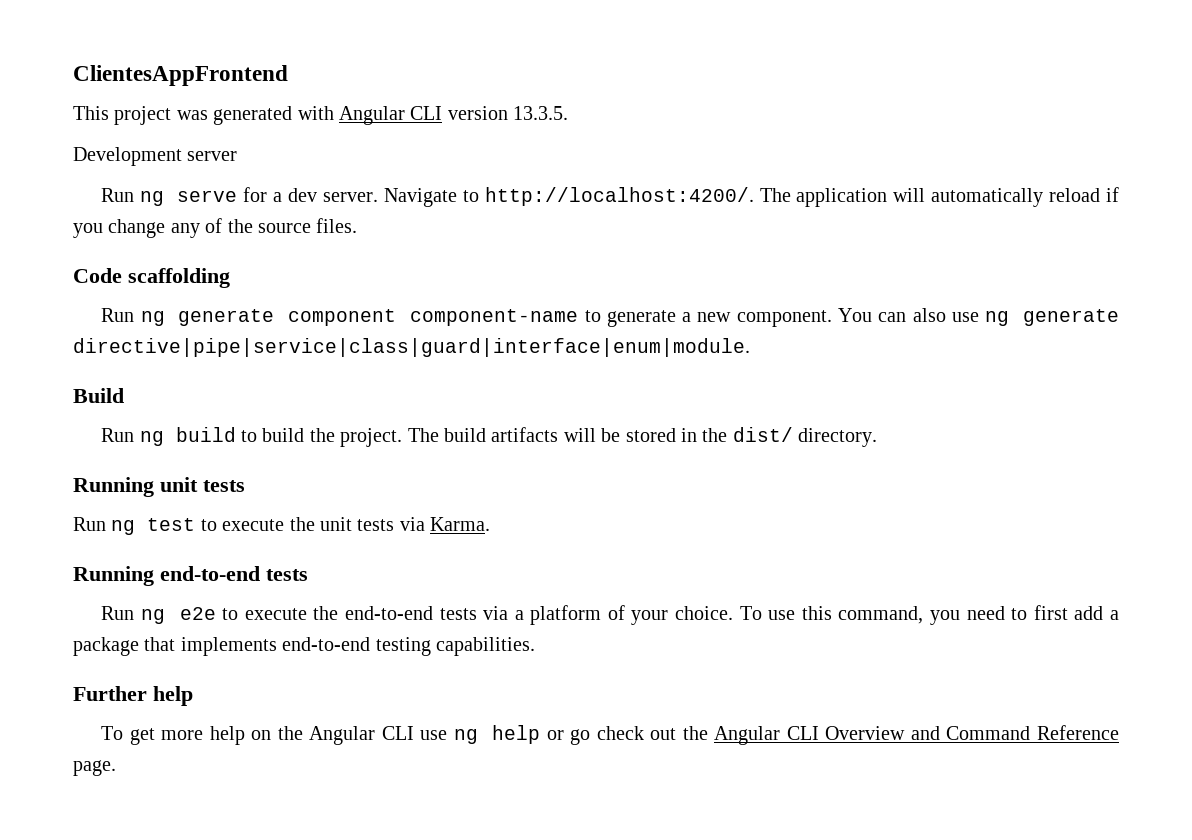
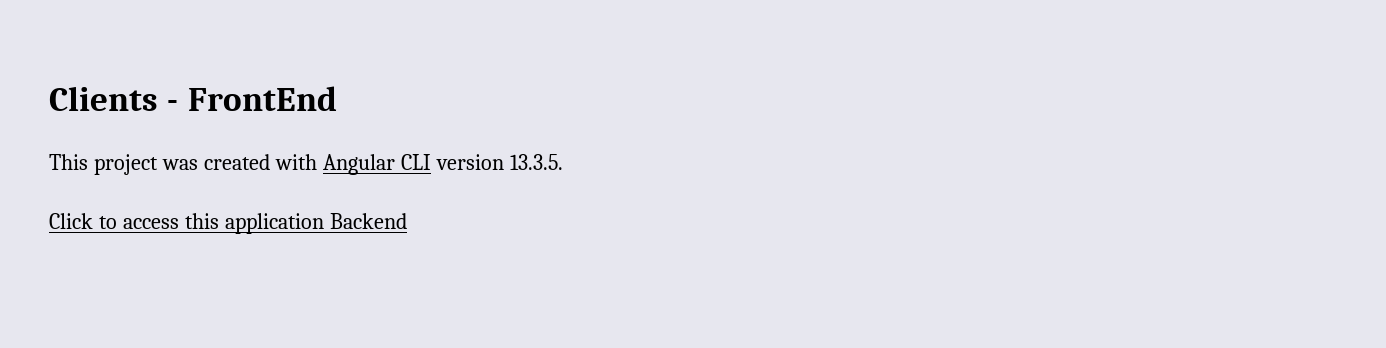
[73,65,288,86] ClientesAppFrontend -> [49,86,337,111] Clients - FrontEnd
[213,106,293,125] generated -> [203,154,270,170] created
[73,147,238,166] [101,187,1119,207] [73,218,358,238] [73,268,230,288] [101,308,1119,327] [73,338,750,357] [73,388,124,403] [101,427,878,447] [73,477,245,497] [73,517,491,535] [73,566,308,586] [101,605,1120,625] [73,637,535,656] [73,686,193,706] [101,725,1119,745] [73,760,116,776] Development server // Run ng serve for a dev server. Navigate to http://localhost:4200/. The application will automatically reload if you change any of the source files. // Code scaffolding // Run ng generate component component-name to generate a new component. You can also use ng generate directive|pipe|service|class|guard|interface|enum|module. // Build // Run ng build to build the project. The build artifacts will be stored in the dist/ directory. // Running unit tests // Run ng test to execute the unit tests via Karma. // Running end-to-end tests // Run ng e2e to execute the end-to-end tests via a platform of your choice. To use this command, you need to first add a package that implements end-to-end testing capabilities. // Further help // To get more help on the Angular CLI use ng help or go check out the Angular CLI Overview and Command Reference page. -> [49,213,407,234] Click to access this application Backend

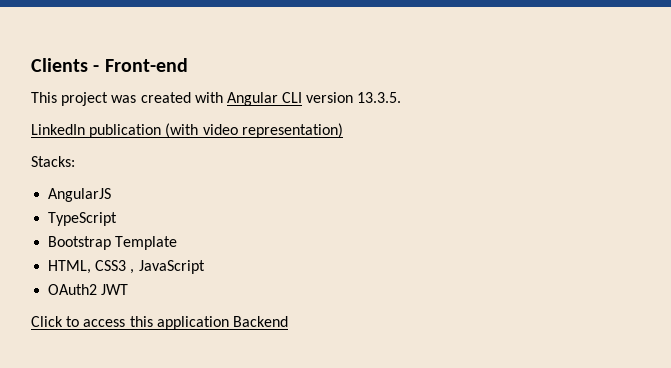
[187,86,337,111] FrontEnd -> [104,58,188,72] Front-end
(563, 162) none -> [31,123,343,138] [31,156,75,167] [48,188,112,202] [48,212,118,226] [48,236,178,250] [48,260,205,274] [48,284,129,295] // LinkedIn publication (with video representation) // Stacks: // AngularJS // TypeScript // Bootstrap Template // HTML, CSS3 , JavaScript // OAuth2 JWT

